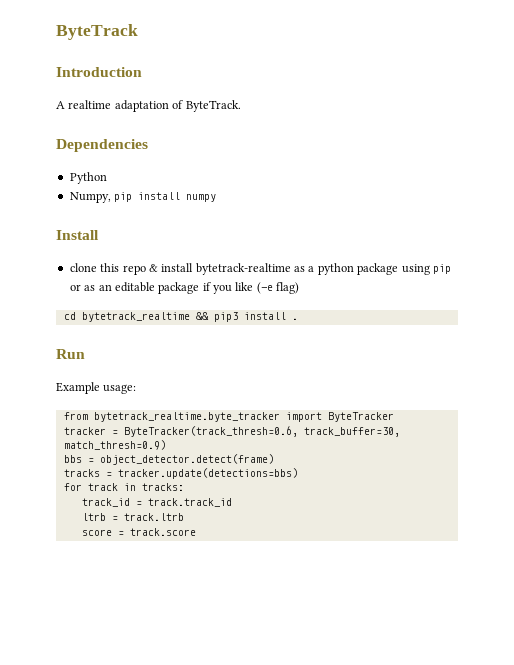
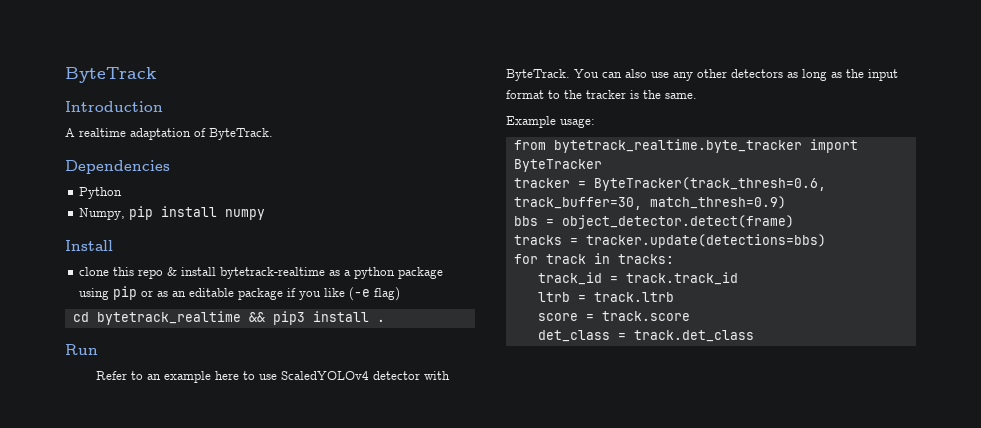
(85, 354) none -> [96,371,451,383] [506,69,898,81] [506,90,697,99] // Refer to an example here to use ScaledYOLOv4 detector with ByteTrack. You can also use any other detectors as long as the input format to the tracker is the same.
(196, 532) none -> [537,330,754,342] // det_class = track.det_class

